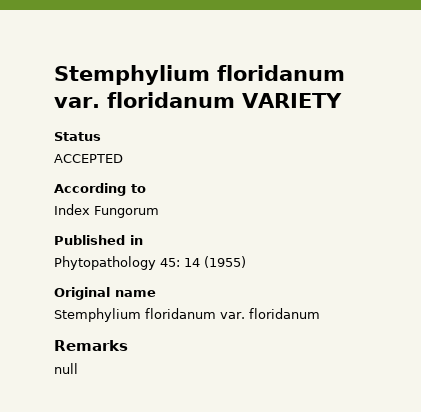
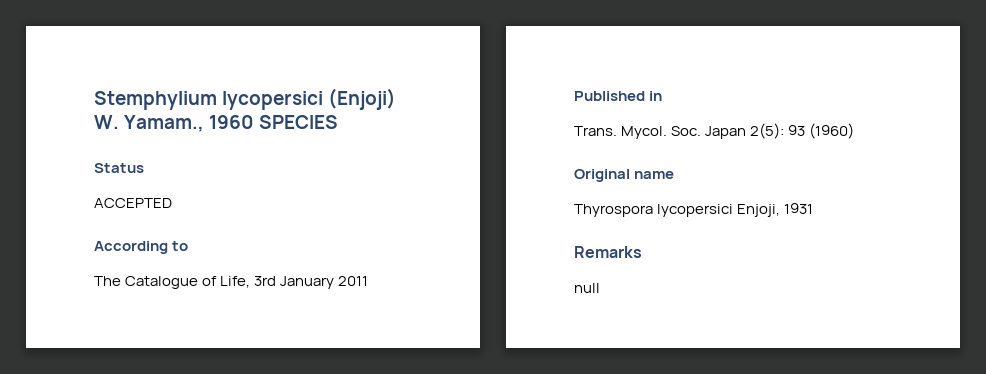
[54,65,345,85] [54,92,342,108] [54,132,101,141] [54,154,123,163] [54,183,146,196] [54,204,159,218] [54,235,143,245] [54,256,246,270] [54,287,156,300] [54,308,320,322] Stemphylium floridanum var. floridanum VARIETY // Status // ACCEPTED // According to // Index Fungorum // Published in // Phytopathology 45: 14 (1955) // Original name // Stemphylium floridanum var. floridanum -> [94,88,397,110] [94,115,339,132] [94,163,144,173] [94,198,172,208] [94,241,189,254] [94,276,369,289] [574,91,663,101] [574,123,855,139] [574,169,675,182] [574,203,814,217] Stemphylium lycopersici (Enjoji) W. Yamam., 1960 SPECIES // Status // ACCEPTED // According to // The Catalogue of Life, 3rd January 2011 // Published in // Trans. Mycol. Soc. Japan 2(5): 93 (1960) // Original name // Thyrospora lycopersici Enjoji, 1931

